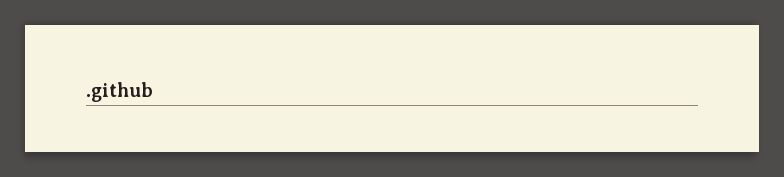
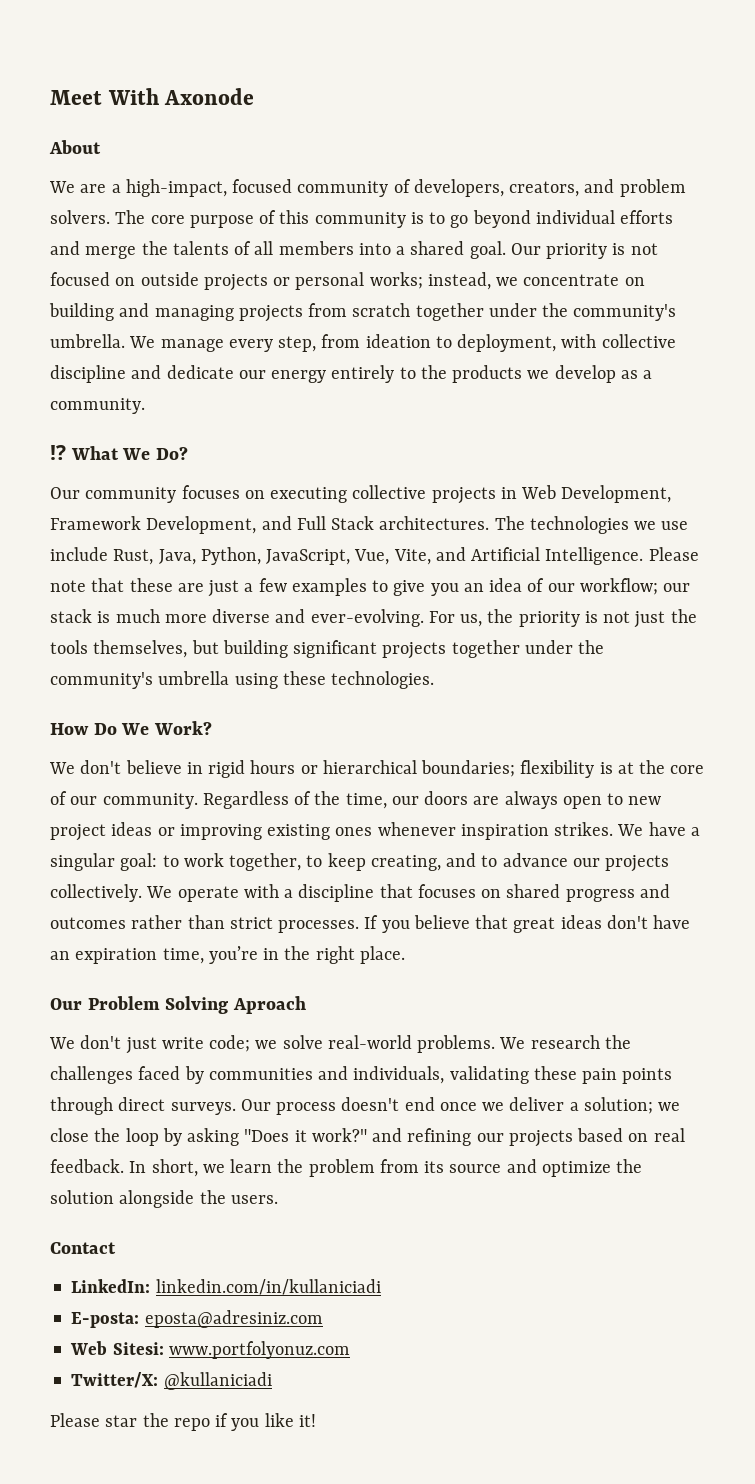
[86,82,153,102] .github -> [50,88,255,105] [49,140,101,154] [49,179,686,197] [50,210,674,228] [50,241,658,259] [50,272,645,291] [49,303,677,322] [50,334,676,352] [50,365,653,383] [50,398,145,414] [50,445,189,460] [50,485,672,504] [50,516,689,534] [50,547,699,565] [50,578,691,597] [50,609,697,628] [50,640,605,659] [50,671,435,689] [50,721,213,735] [49,760,705,778] [50,791,662,809] [50,822,700,841] [50,853,670,872] [50,884,670,902] [50,915,691,933] [50,946,405,964] [50,996,307,1014] [49,1035,631,1054] [50,1066,673,1084] [50,1097,681,1115] [50,1128,685,1147] [50,1159,643,1177] [50,1190,278,1208] [50,1242,116,1254] [71,1279,381,1295] [71,1310,323,1328] [70,1341,350,1359] [71,1372,272,1390] [50,1413,316,1431] Meet With Axonode // About // We are a high-impact, focused community of developers, creators, and problem solvers. The core purpose of this community is to go beyond individual efforts and merge the talents of all members into a shared goal. Our priority is not focused on outside projects or personal works; instead, we concentrate on building and managing projects from scratch together under the community's umbrella. We manage every step, from ideation to deployment, with collective discipline and dedicate our energy entirely to the products we develop as a community. // ⁉ What We Do? // Our community focuses on executing collective projects in Web Development, Framework Development, and Full Stack architectures. The technologies we use include Rust, Java, Python, JavaScript, Vue, Vite, and Artificial Intelligence. Please note that these are just a few examples to give you an idea of our workflow; our stack is much more diverse and ever-evolving. For us, the priority is not just the tools themselves, but building significant projects together under the community's umbrella using these technologies. // How Do We Work? // We don't believe in rigid hours or hierarchical boundaries; flexibility is at the core of our community. Regardless of the time, our doors are always open to new project ideas or improving existing ones whenever inspiration strikes. We have a singular goal: to work together, to keep creating, and to advance our projects collectively. We operate with a discipline that focuses on shared progress and outcomes rather than strict processes. If you believe that great ideas don't have an expiration time, you’re in the right place. // Our Problem Solving Aproach // We don't just write code; we solve real-world problems. We research the challenges faced by communities and individuals, validating these pain points through direct surveys. Our process doesn't end once we deliver a solution; we close the loop by asking "Does it work?" and refining our projects based on real feedback. In short, we learn the problem from its source and optimize the solution alongside the users. // Contact // LinkedIn: linkedin.com/in/kullaniciadi // E-posta: eposta@adresiniz.com // Web Sitesi: www.portfolyonuz.com // Twitter/X: @kullaniciadi // Please star the repo if you like it!

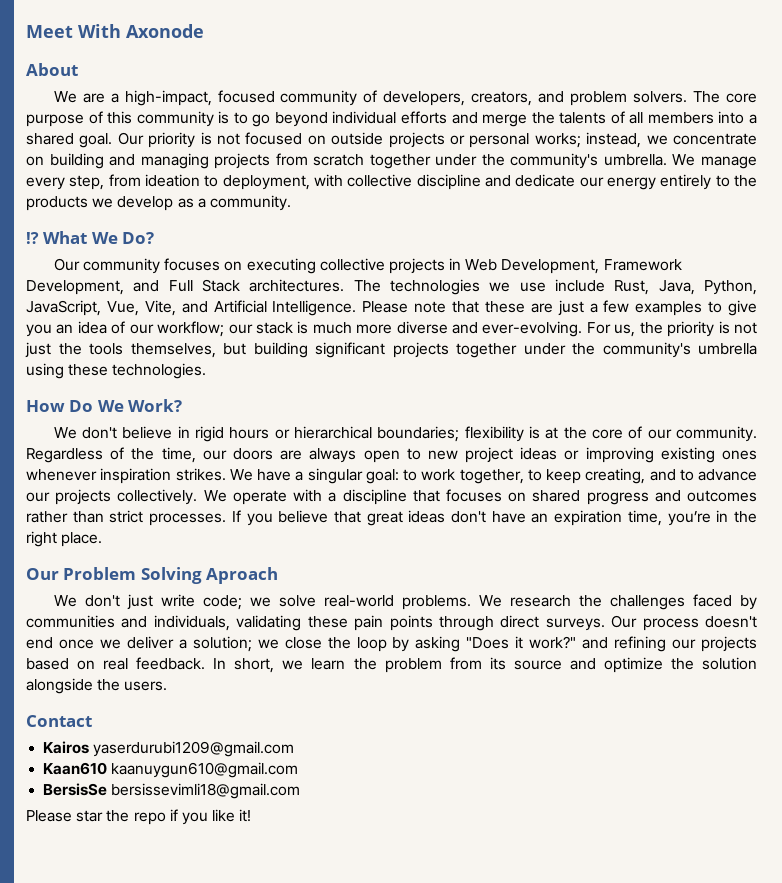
[71,1279,381,1295] [71,1310,323,1328] [70,1341,350,1359] [71,1372,272,1390] LinkedIn: linkedin.com/in/kullaniciadi // E-posta: eposta@adresiniz.com // Web Sitesi: www.portfolyonuz.com // Twitter/X: @kullaniciadi -> [43,741,295,757] [43,762,299,778] [43,783,301,799] Kairos yaserdurubi1209@gmail.com // Kaan610 kaanuygun610@gmail.com // BersisSe bersissevimli18@gmail.com

